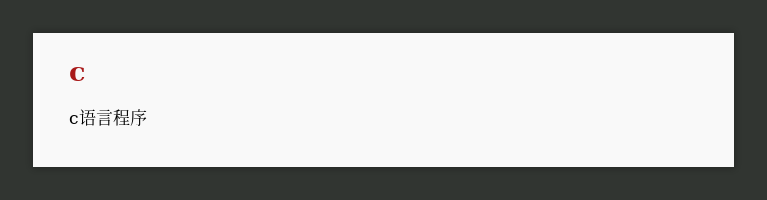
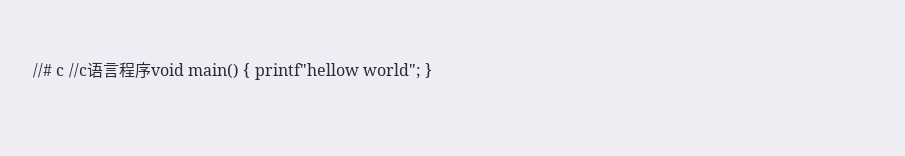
[69,67,85,81] [69,115,79,124] c // c -> [33,63,87,78] //# c //c
(147, 117) none -> [150,63,433,80] void main() { printf"hellow world"; }

